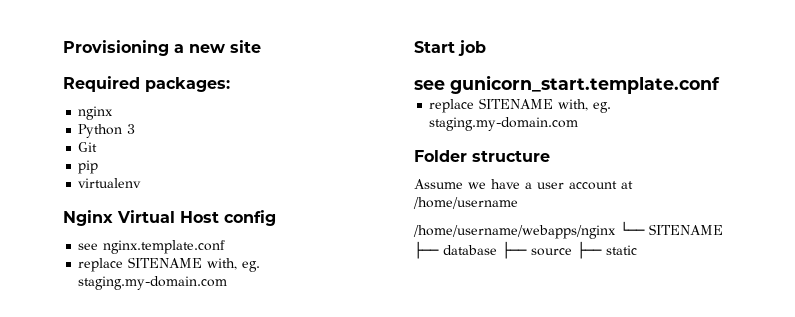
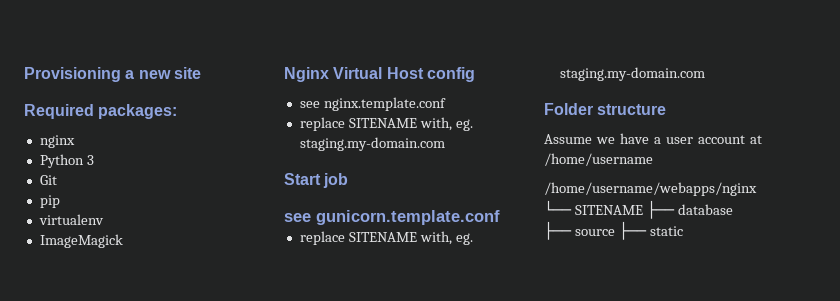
(142, 183) none -> [39,234,123,248] // ImageMagick
[450,75,720,94] gunicorn_start.template.conf -> [316,210,500,225] gunicorn.template.conf

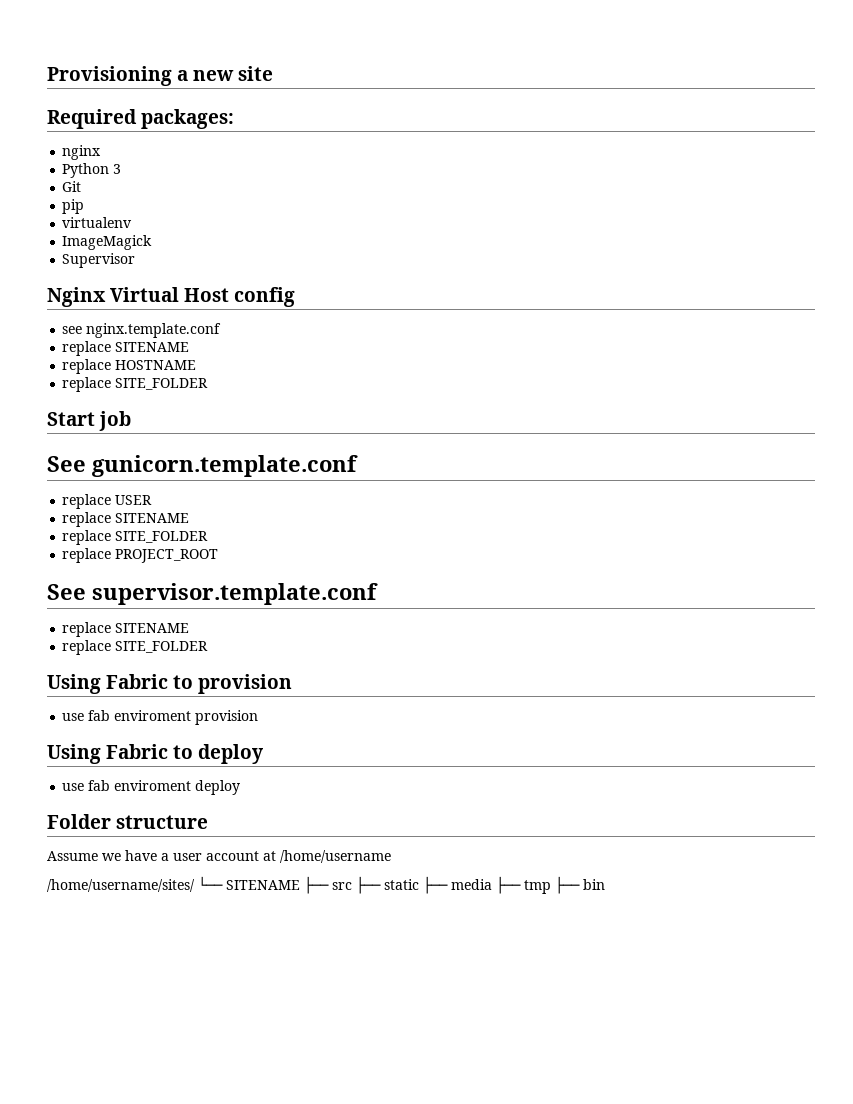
(123, 241) none -> [62,253,136,268] // Supervisor
[419,117,473,131] [299,137,445,151] with, eg. staging.my-domain.com -> [62,359,197,374] [62,377,209,392] // replace HOSTNAME // replace SITE_FOLDER
[284,213,311,222] see -> [47,456,86,472] See
[299,231,473,245] [559,67,705,81] // replace SITENAME with, eg. staging.my-domain.com -> [62,494,153,509] [62,512,190,527] [62,530,209,545] [62,548,219,563] [47,583,378,605] [62,622,190,637] [62,640,209,655] [47,674,293,694] [62,710,259,725] [47,744,264,764] [62,780,241,795] // replace USER // replace SITENAME // replace SITE_FOLDER // replace PROJECT_ROOT // See supervisor.template.conf // replace SITENAME // replace SITE_FOLDER // Using Fabric to provision // use fab enviroment provision // Using Fabric to deploy // use fab enviroment deploy
[544,182,757,196] /home/username/webapps/nginx -> [47,879,195,892] /home/username/sites/
[677,204,733,215] [544,221,683,240] database ├── source ├── static -> [332,876,605,894] src ├── static ├── media ├── tmp ├── bin

